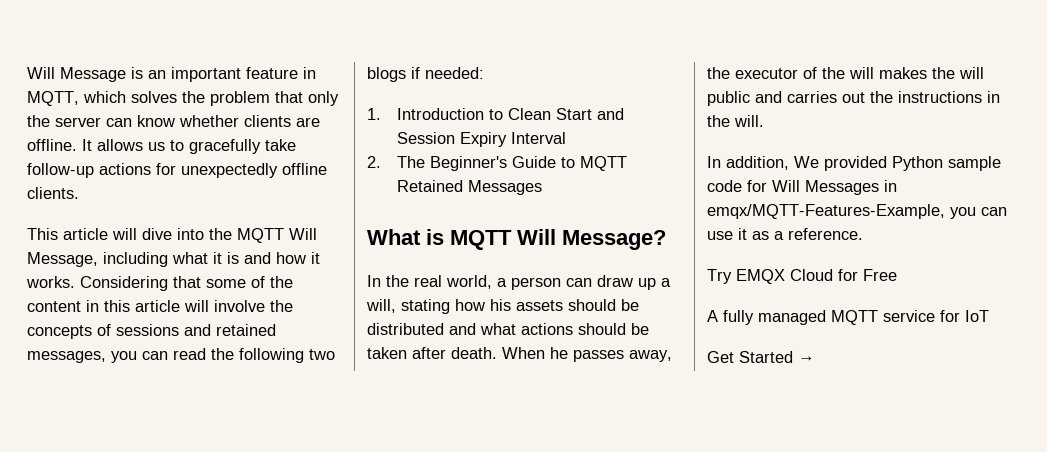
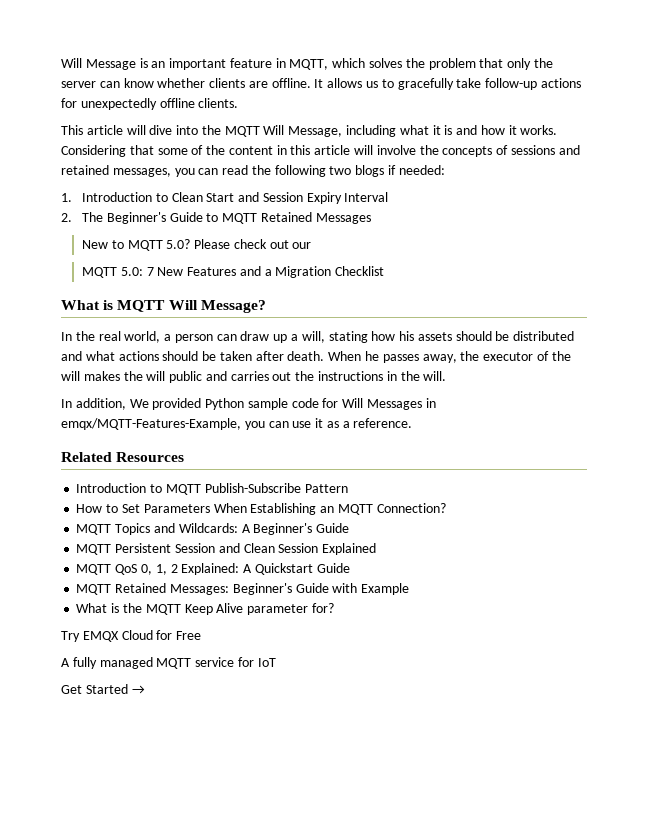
(543, 187) none -> [81,239,312,251] [81,266,385,278] // New to MQTT 5.0? Please check out our // MQTT 5.0: 7 New Features and a Migration Checklist
(863, 234) none -> [61,452,185,462] [76,483,348,495] [76,503,446,515] [76,523,350,535] [76,543,377,555] [76,563,350,575] [76,583,410,595] [76,603,334,615] // Related Resources // Introduction to MQTT Publish-Subscribe Pattern // How to Set Parameters When Establishing an MQTT Connection? // MQTT Topics and Wildcards: A Beginner's Guide // MQTT Persistent Session and Clean Session Explained // MQTT QoS 0, 1, 2 Explained: A Quickstart Guide // MQTT Retained Messages: Beginner's Guide with Example // What is the MQTT Keep Alive parameter for?

